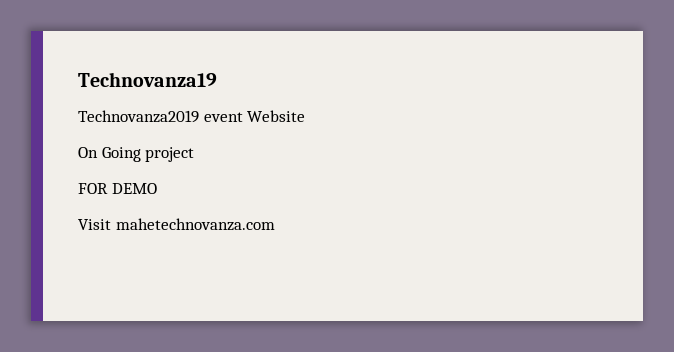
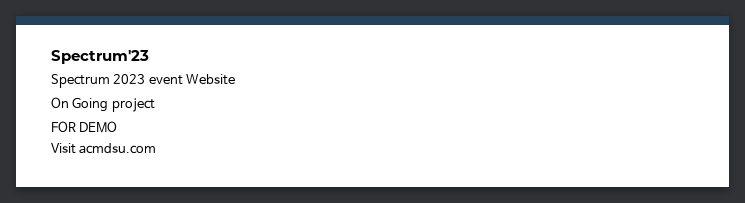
[78,72,217,87] [78,110,199,123] Technovanza19 // Technovanza2019 -> [51,50,149,64] [51,74,146,88] Spectrum'23 // Spectrum 2023
[115,218,275,231] mahetechnovanza.com -> [79,143,157,154] acmdsu.com

